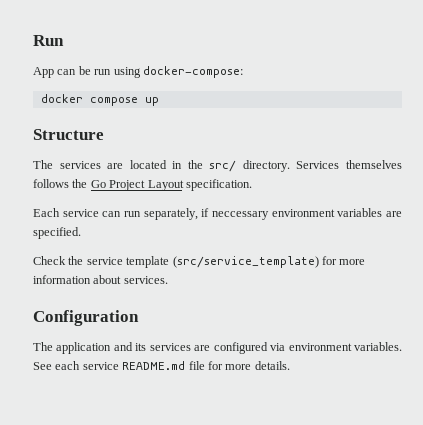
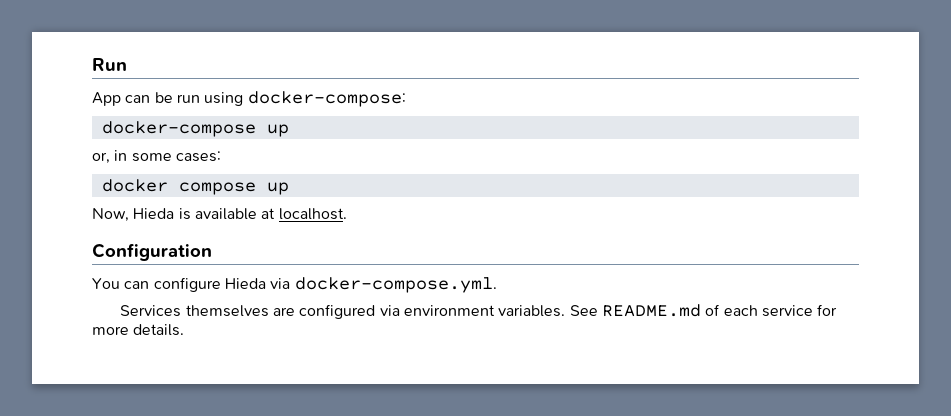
[40,94,159,106] [33,129,104,140] [33,160,402,172] [33,179,252,191] [33,208,402,220] [33,227,81,239] [33,256,366,268] [33,275,168,284] [33,310,139,326] [33,342,191,354] docker compose up // Structure // The services are located in the src/ directory. Services themselves follows the Go Project Layout specification. // Each service can run separately, if neccessary environment variables are specified. // Check the service template (src/service_template) for more information about services. // Configuration // The application and its services -> [101,121,289,137] [92,150,221,164] [101,179,289,195] [92,208,347,222] [92,243,212,261] [92,277,497,293] [120,305,269,317] docker-compose up // or, in some cases: // docker compose up // Now, Hieda is available at localhost. // Configuration // You can configure Hieda via docker-compose.yml. // Services themselves
[55,361,205,370] each service README.md file -> [601,304,813,317] README.md of each service

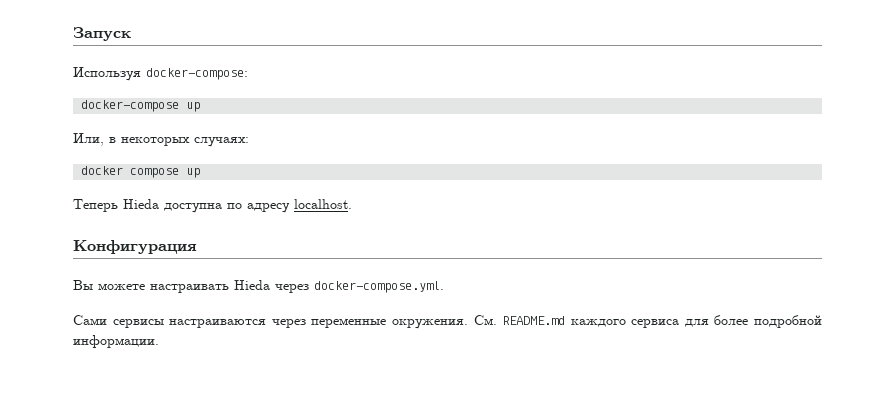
[92,58,127,71] [92,92,244,106] Run // App can be run using -> [73,27,131,41] [73,67,141,81] Запуск // Используя
[92,150,221,164] or, in some cases: -> [73,133,249,147] Или, в некоторых случаях:
[92,208,347,222] [92,243,212,261] [92,277,497,293] [120,304,838,319] [92,324,185,336] Now, Hieda is available at localhost. // Configuration // You can configure Hieda via docker-compose.yml. // Services themselves are configured via environment variables. See README.md of each service for more details. -> [73,199,352,213] [73,240,197,254] [73,280,444,293] [73,315,823,329] [73,335,159,348] Теперь Hieda доступна по адресу localhost. // Конфигурация // Вы можете настраивать Hieda через docker-compose.yml. // Сами сервисы настраиваются через переменные окружения. См. README.md каждого сервиса для более подробной информации.

